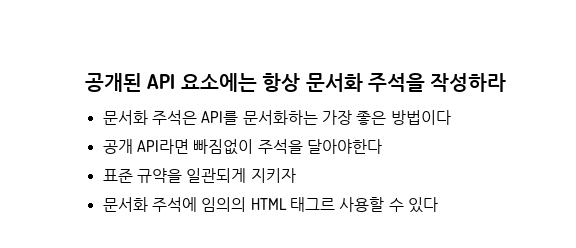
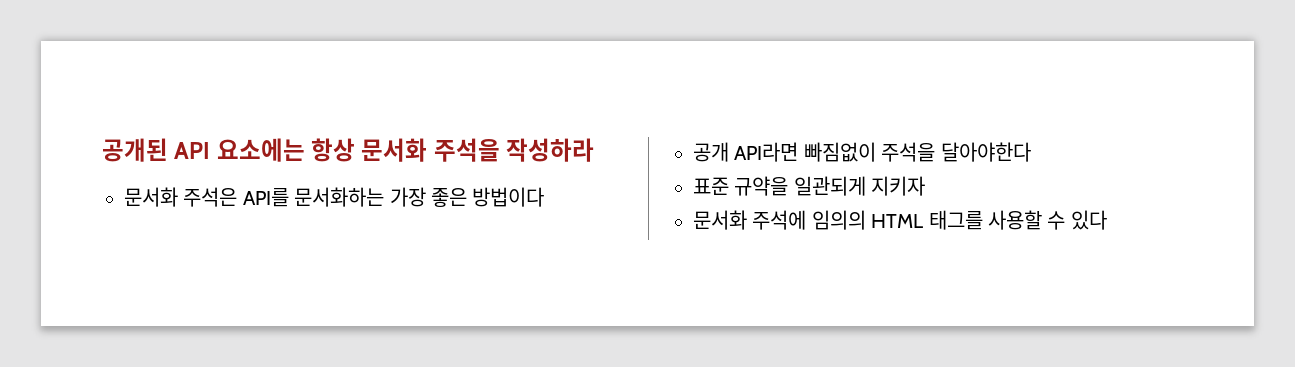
[289,197,335,212] 태그르 -> [928,210,983,230] 태그를

